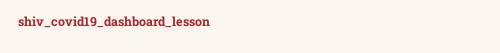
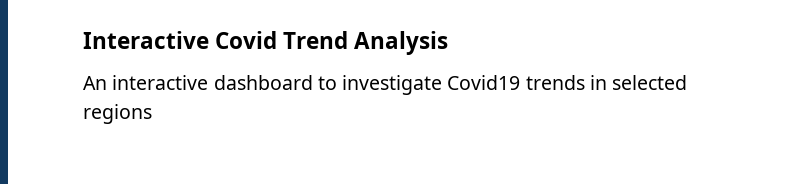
[18,16,210,28] shiv_covid19_dashboard_lesson -> [83,31,449,55] [83,75,688,95] [83,104,152,124] Interactive Covid Trend Analysis // An interactive dashboard to investigate Covid19 trends in selected regions

